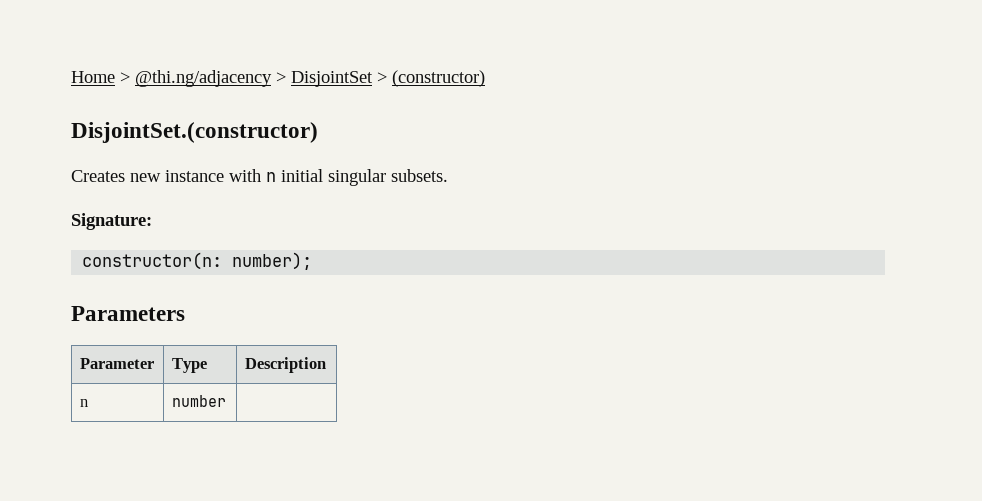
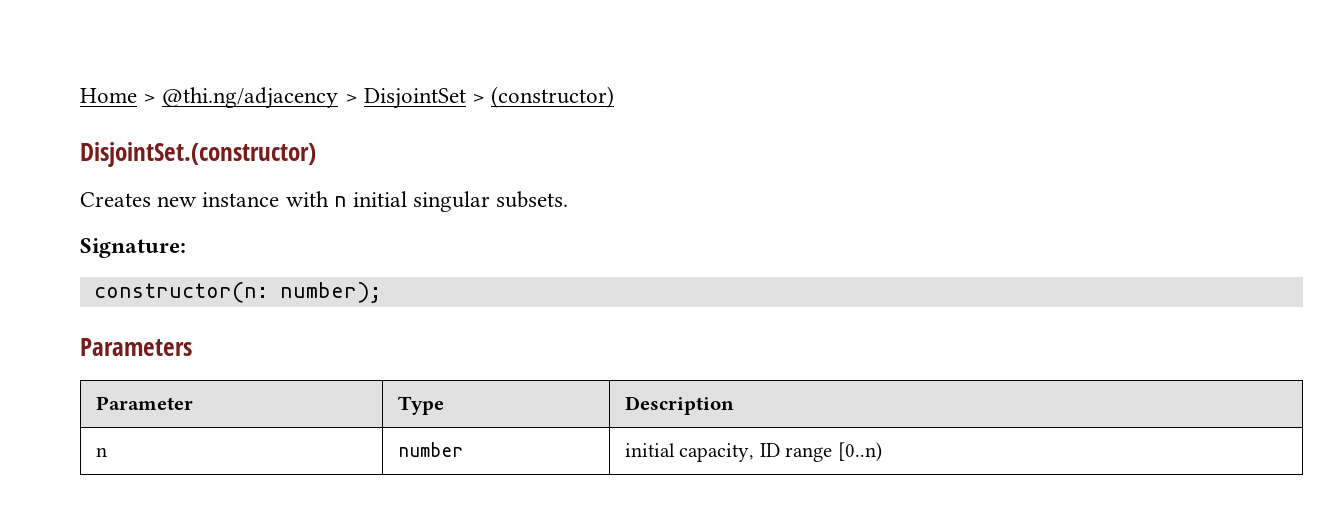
(226, 401) none -> [624,442,882,462] initial capacity, ID range [0..n)

